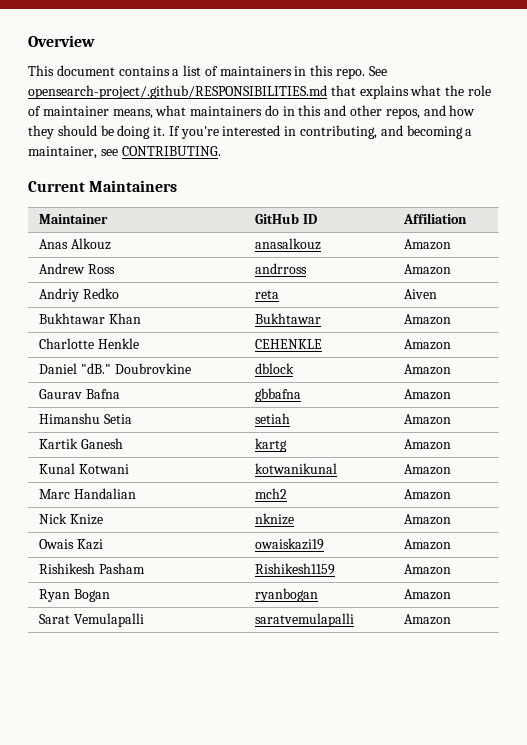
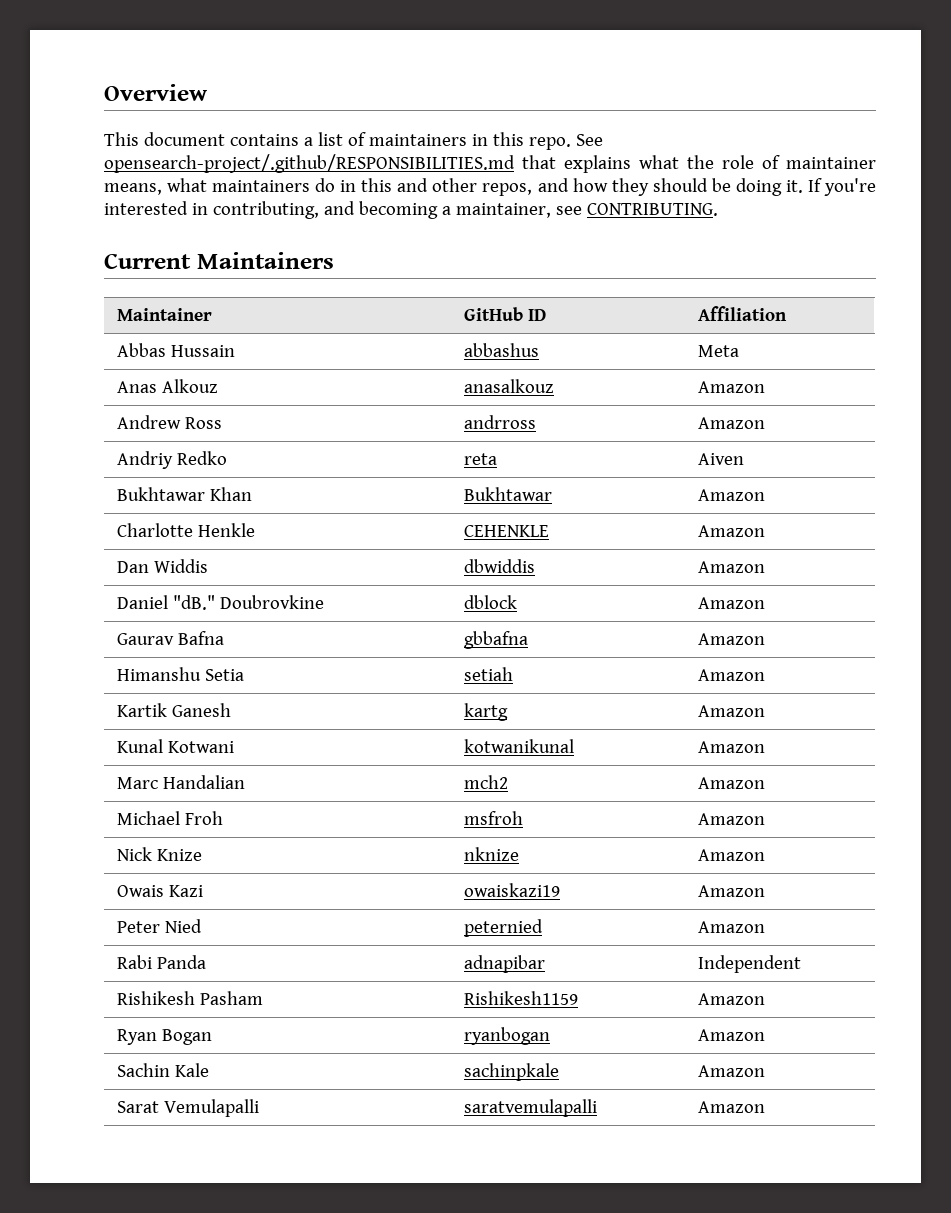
(467, 218) none -> [116,343,235,357] [463,343,539,357] [697,345,739,357] // Abbas Hussain | abbashus | Meta
(451, 344) none -> [116,559,208,573] [463,559,535,573] [697,561,765,573] // Dan Widdis | dbwiddis | Amazon
(451, 494) none -> [116,811,223,825] [463,811,523,825] [697,813,765,825] // Michael Froh | msfroh | Amazon
(451, 544) none -> [116,919,202,933] [463,919,543,937] [697,921,765,933] [116,955,206,969] [463,955,545,973] [697,955,801,973] // Peter Nied | peternied | Amazon // Rabi Panda | adnapibar | Independent
(451, 594) none -> [116,1063,209,1077] [463,1063,559,1081] [697,1065,765,1077] // Sachin Kale | sachinpkale | Amazon

